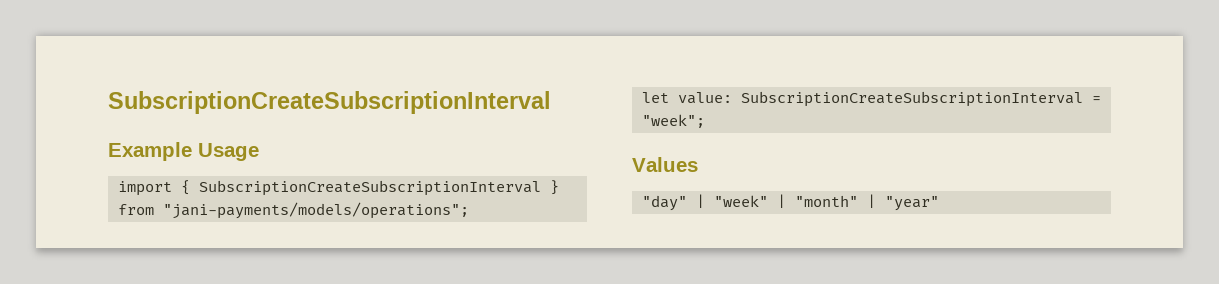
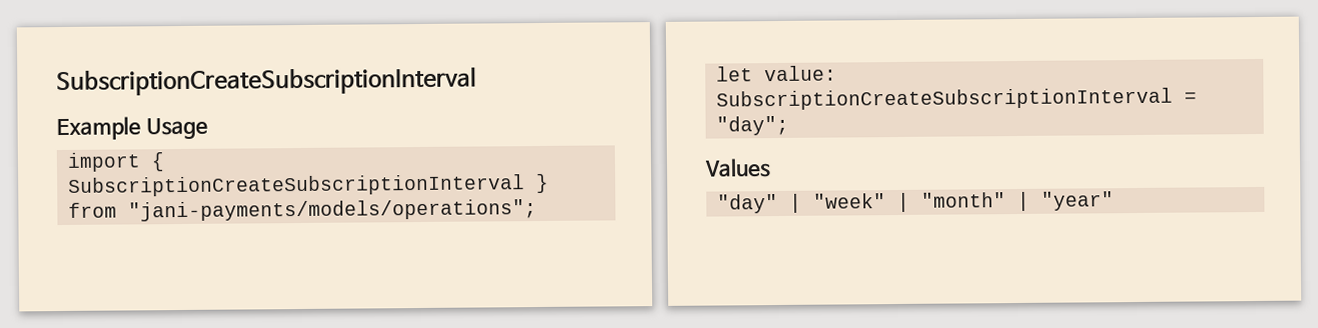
[641,114,705,128] "week"; -> [715,115,789,136] "day";

